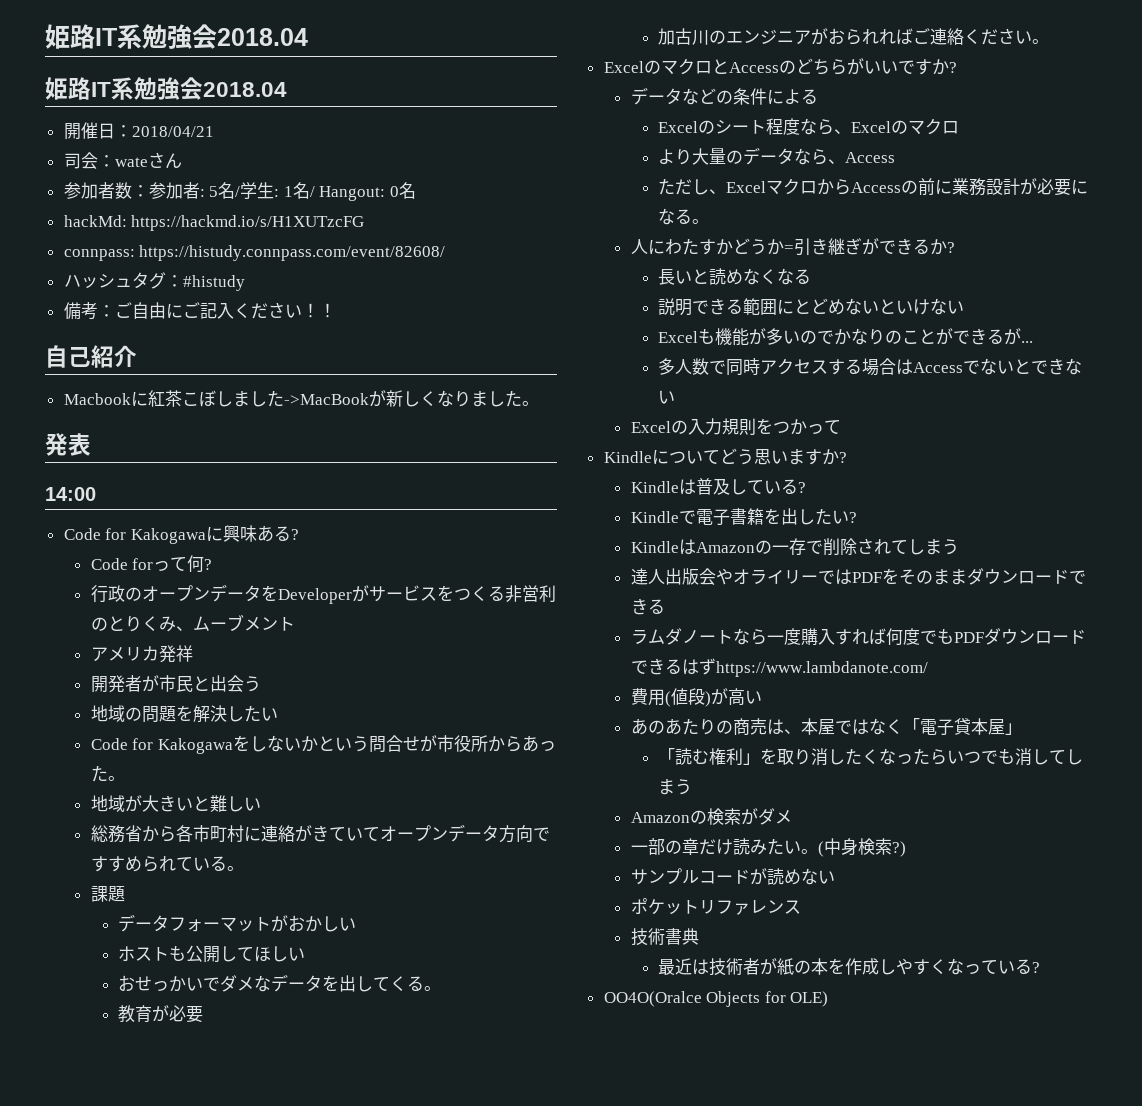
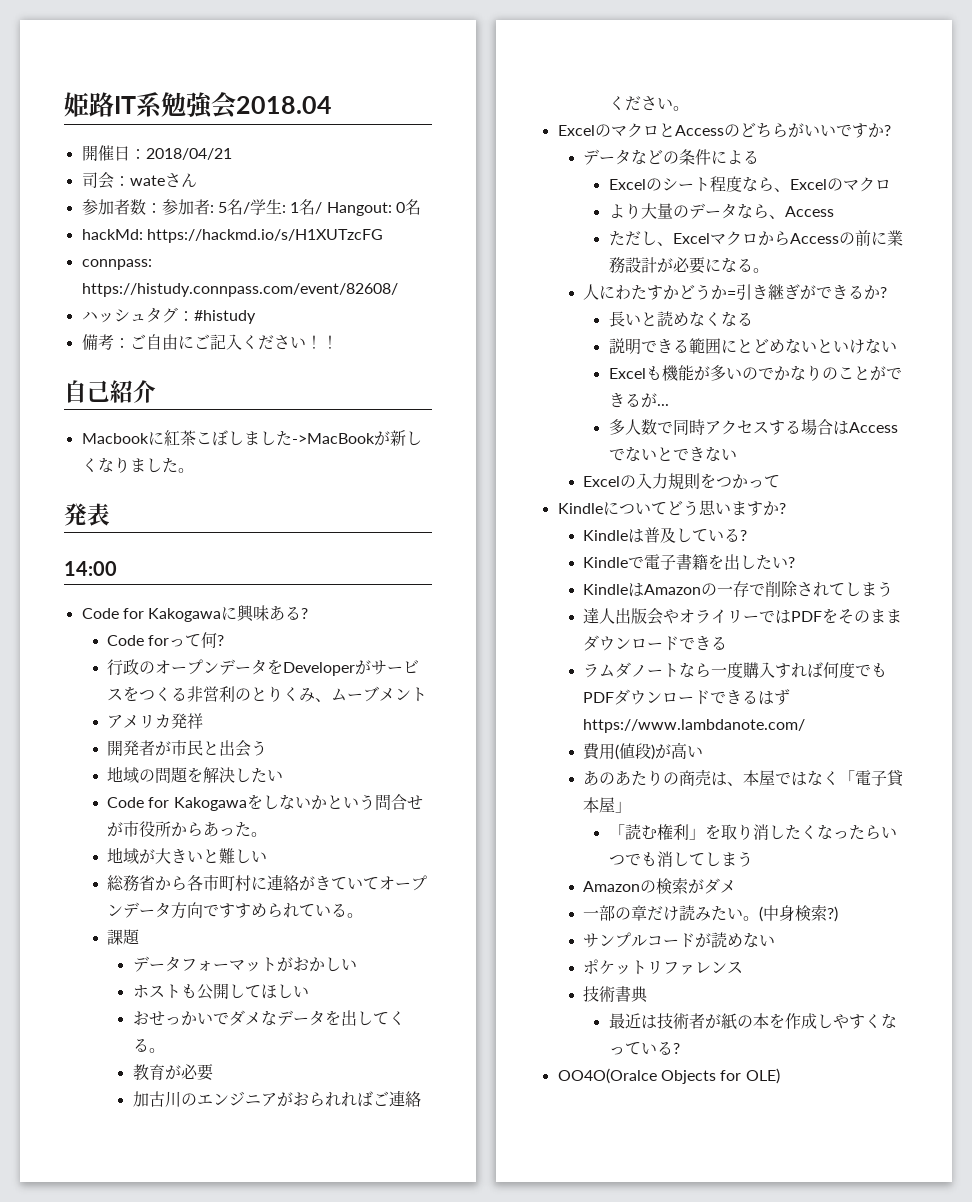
[45,24,308,49] [45,77,287,100] 姫路IT系勉強会2018.04 // 姫路IT系勉強会2018.04 -> [64,92,332,119] 姫路IT系勉強会2018.04

